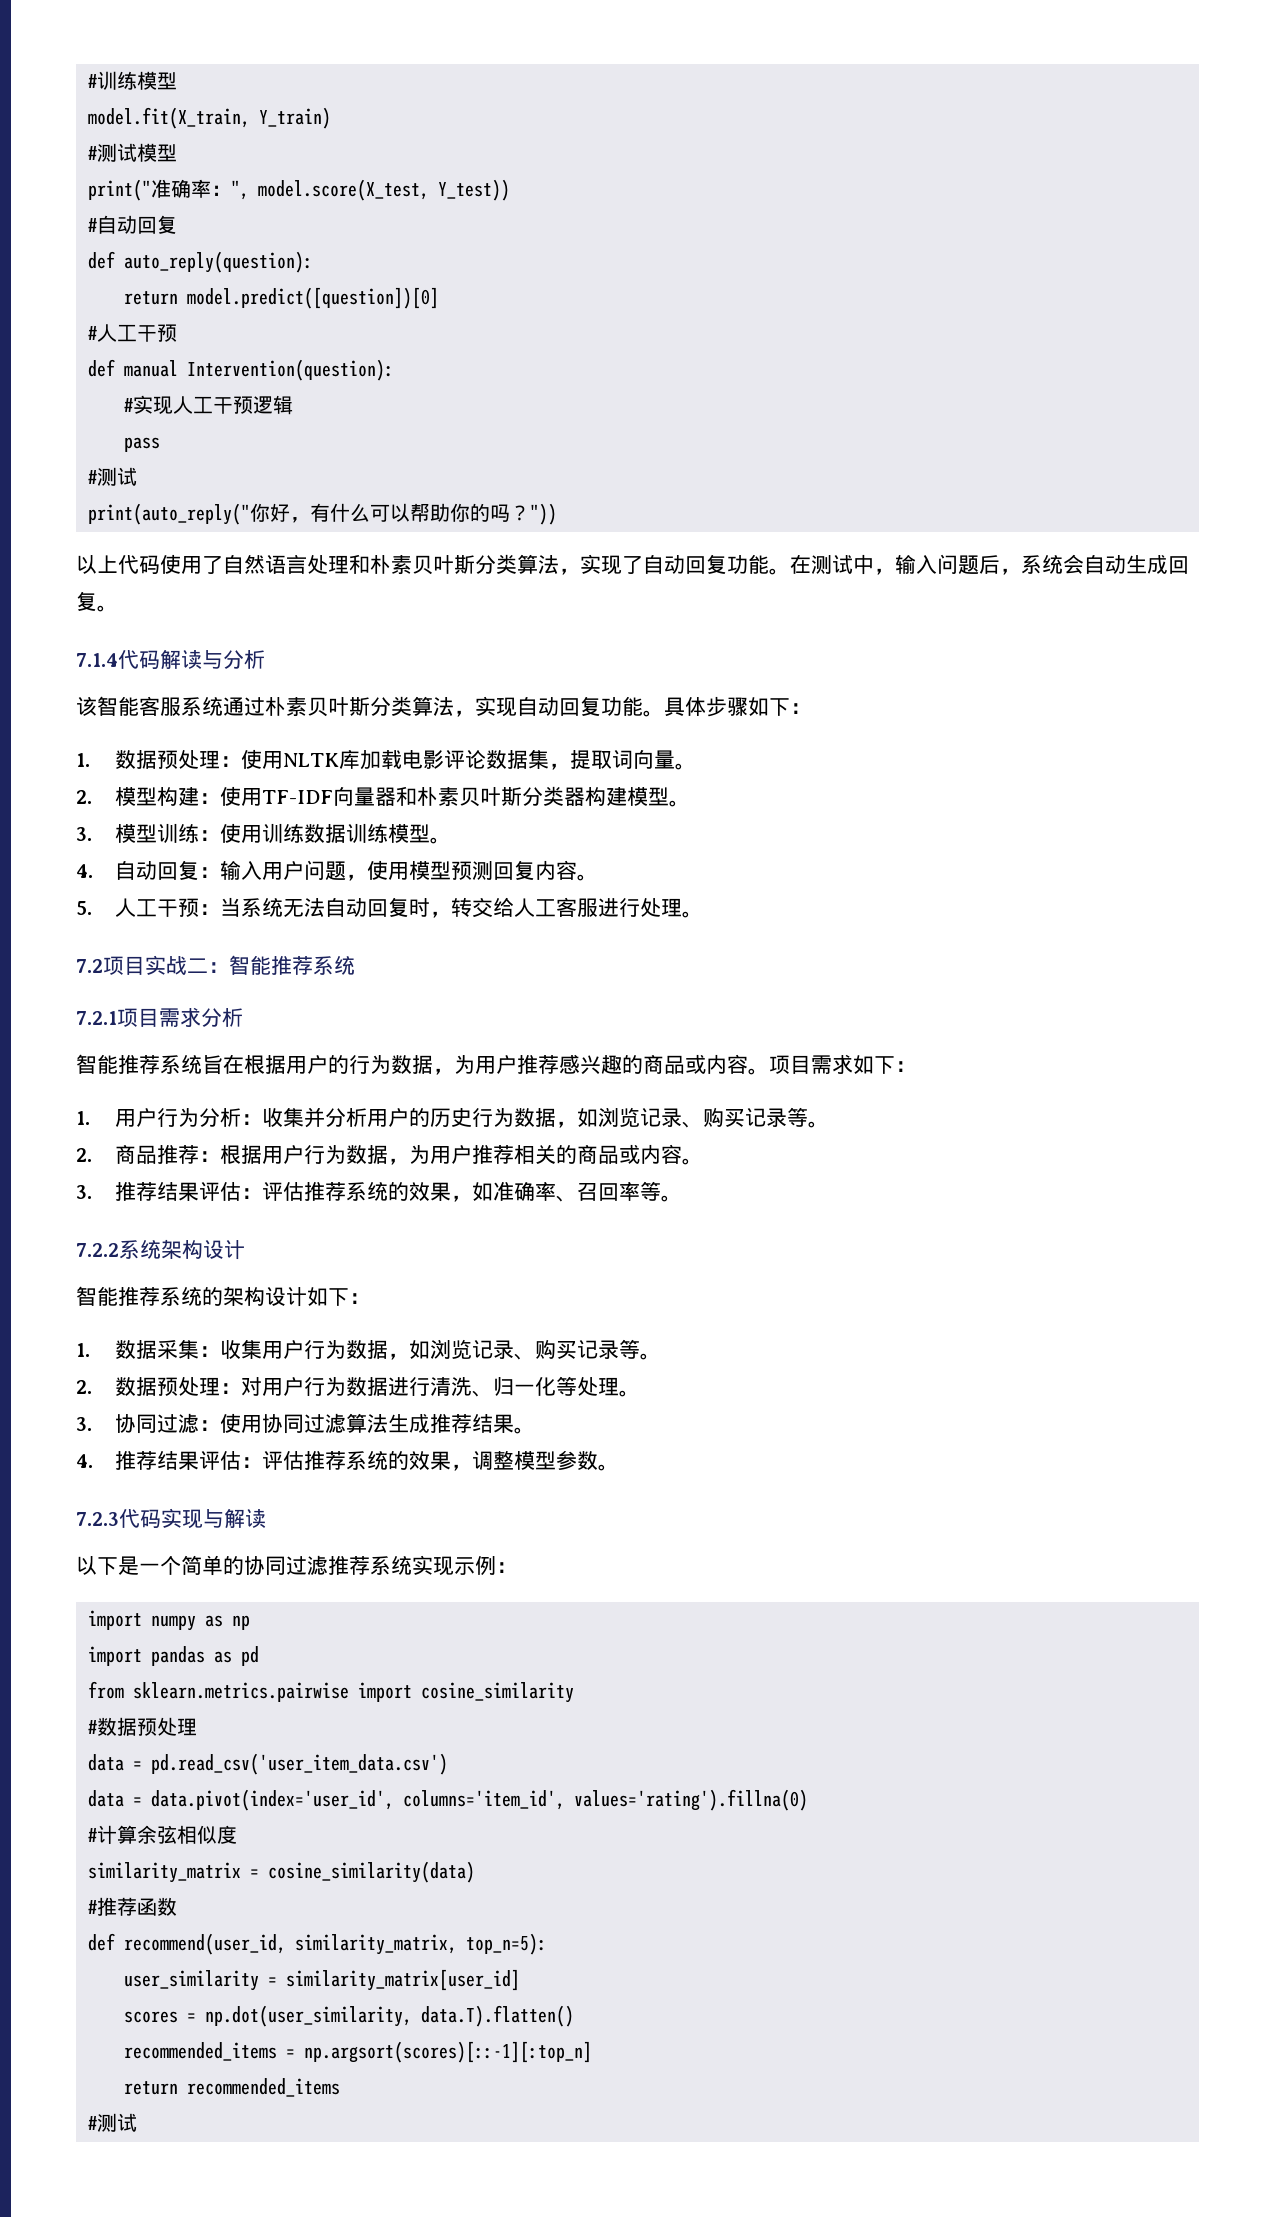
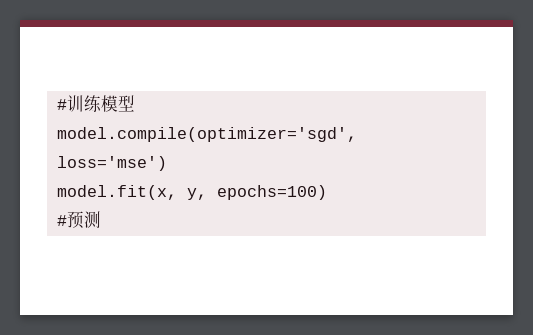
[88,107,332,129] [88,143,178,162] [88,179,511,201] [88,215,178,234] [88,251,314,273] [124,287,440,309] [88,324,178,342] [88,359,395,381] [124,395,294,415] [124,437,161,452] [88,467,138,486] [88,503,558,525] [76,554,1189,575] [76,591,118,612] [76,649,265,669] [76,696,811,717] [76,749,697,770] [76,786,691,807] [76,823,452,844] [76,860,599,881] [76,897,704,918] [76,955,355,975] [76,1007,243,1027] [76,1054,916,1075] [76,1107,830,1128] [76,1144,704,1165] [76,1181,683,1202] [76,1239,245,1260] [76,1286,370,1307] [76,1339,662,1360] [76,1376,641,1397] [76,1413,536,1434] [76,1450,620,1471] [76,1508,266,1529] [76,1555,517,1576] [88,1610,251,1631] [88,1646,260,1666] [88,1681,575,1703] [88,1717,198,1736] [88,1753,449,1775] [88,1789,809,1811] [88,1825,238,1844] [88,1861,476,1883] [88,1897,178,1916] [88,1933,548,1955] [124,1969,521,1991] [124,2005,575,2027] [124,2041,593,2063] [124,2078,341,2097] [88,2113,138,2132] model.fit(X_train, Y_train) // #测试模型 // print("准确率：", model.score(X_test, Y_test)) // #自动回复 // def auto_reply(question): // return model.predict([question])[0] // #人工干预 // def manual Intervention(question): // #实现人工干预逻辑 // pass // #测试 // print(auto_reply("你好，有什么可以帮助你的吗？")) // 以上代码使用了自然语言处理和朴素贝叶斯分类算法，实现了自动回复功能。在测试中，输入问题后，系统会自动生成回复。 // 7.1.4代码解读与分析 // 该智能客服系统通过朴素贝叶斯分类算法，实现自动回复功能。具体步骤如下： // 1.数据预处理：使用NLTK库加载电影评论数据集，提取词向量。 // 2.模型构建：使用TF-IDF向量器和朴素贝叶斯分类器构建模型。 // 3.模型训练：使用训练数据训练模型。 // 4.自动回复：输入用户问题，使用模型预测回复内容。 // 5.人工干预：当系统无法自动回复时，转交给人工客服进行处理。 // 7.2项目实战二：智能推荐系统 // 7.2.1项目需求分析 // 智能推荐系统旨在根据用户的行为数据，为用户推荐感兴趣的商品或内容。项目需求如下： // 1.用户行为分析：收集并分析用户的历史行为数据，如浏览记录、购买记录等。 // 2.商品推荐：根据用户行为数据，为用户推荐相关的商品或内容。 // 3.推荐结果评估：评估推荐系统的效果，如准确率、召回率等。 // 7.2.2系统架构设计 // 智能推荐系统的架构设计如下： // 1.数据采集：收集用户行为数据，如浏览记录、购买记录等。 // 2.数据预处理：对用户行为数据进行清洗、归一化等处理。 // 3.协同过滤：使用协同过滤算法生成推荐结果。 // 4.推荐结果评估：评估推荐系统的效果，调整模型参数。 // 7.2.3代码实现与解读 // 以下是一个简单的协同过滤推荐系统实现示例： // import numpy as np // import pandas as pd // from sklearn.metrics.pairwise import cosine_similarity // #数据预处理 // data = pd.read_csv('user_item_data.csv') // data = data.pivot(index='user_id', columns='item_id', values='rating').fillna(0) // #计算余弦相似度 // similarity_matrix = cosine_similarity(data) // #推荐函数 // def recommend(user_id, similarity_matrix, top_n=5): // user_similarity = similarity_matrix[user_id] // scores = np.dot(user_similarity, data.T).flatten() // recommended_items = np.argsort(scores)[::-1][:top_n] // return recommended_items // #测试 -> [56,127,357,142] [56,156,167,171] [56,185,327,200] [56,211,101,229] model.compile(optimizer='sgd', loss='mse') // model.fit(x, y, epochs=100) // #预测

